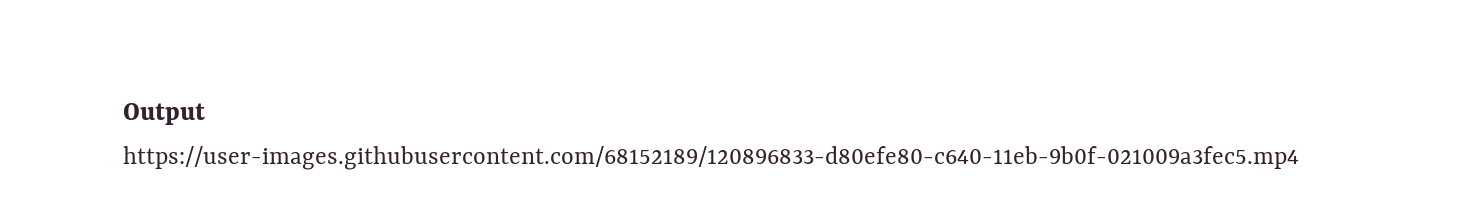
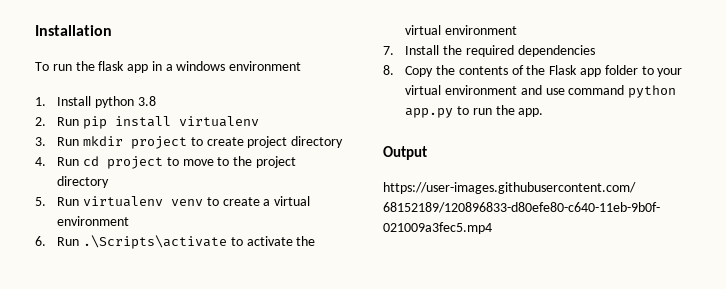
(123, 114) none -> [35,25,112,36] [35,61,302,73] [35,96,156,108] [35,116,260,129] [35,136,344,149] [35,156,296,169] [57,176,110,188] [35,196,311,207] [57,216,130,226] [35,235,316,249] [405,25,518,35] [383,45,595,57] [383,65,683,77] [405,85,677,98] [405,105,544,118] Installation // To run the flask app in a windows environment // 1. Install python 3.8 // 2. Run pip install virtualenv // 3. Run mkdir project to create project directory // 4. Run cd project to move to the project directory // 5. Run virtualenv venv to create a virtual environment // 6. Run .\Scripts\activate to activate the virtual environment // 7. Install the required dependencies // 8. Copy the contents of the Flask app folder to your virtual environment and use command python app.py to run the app. //

